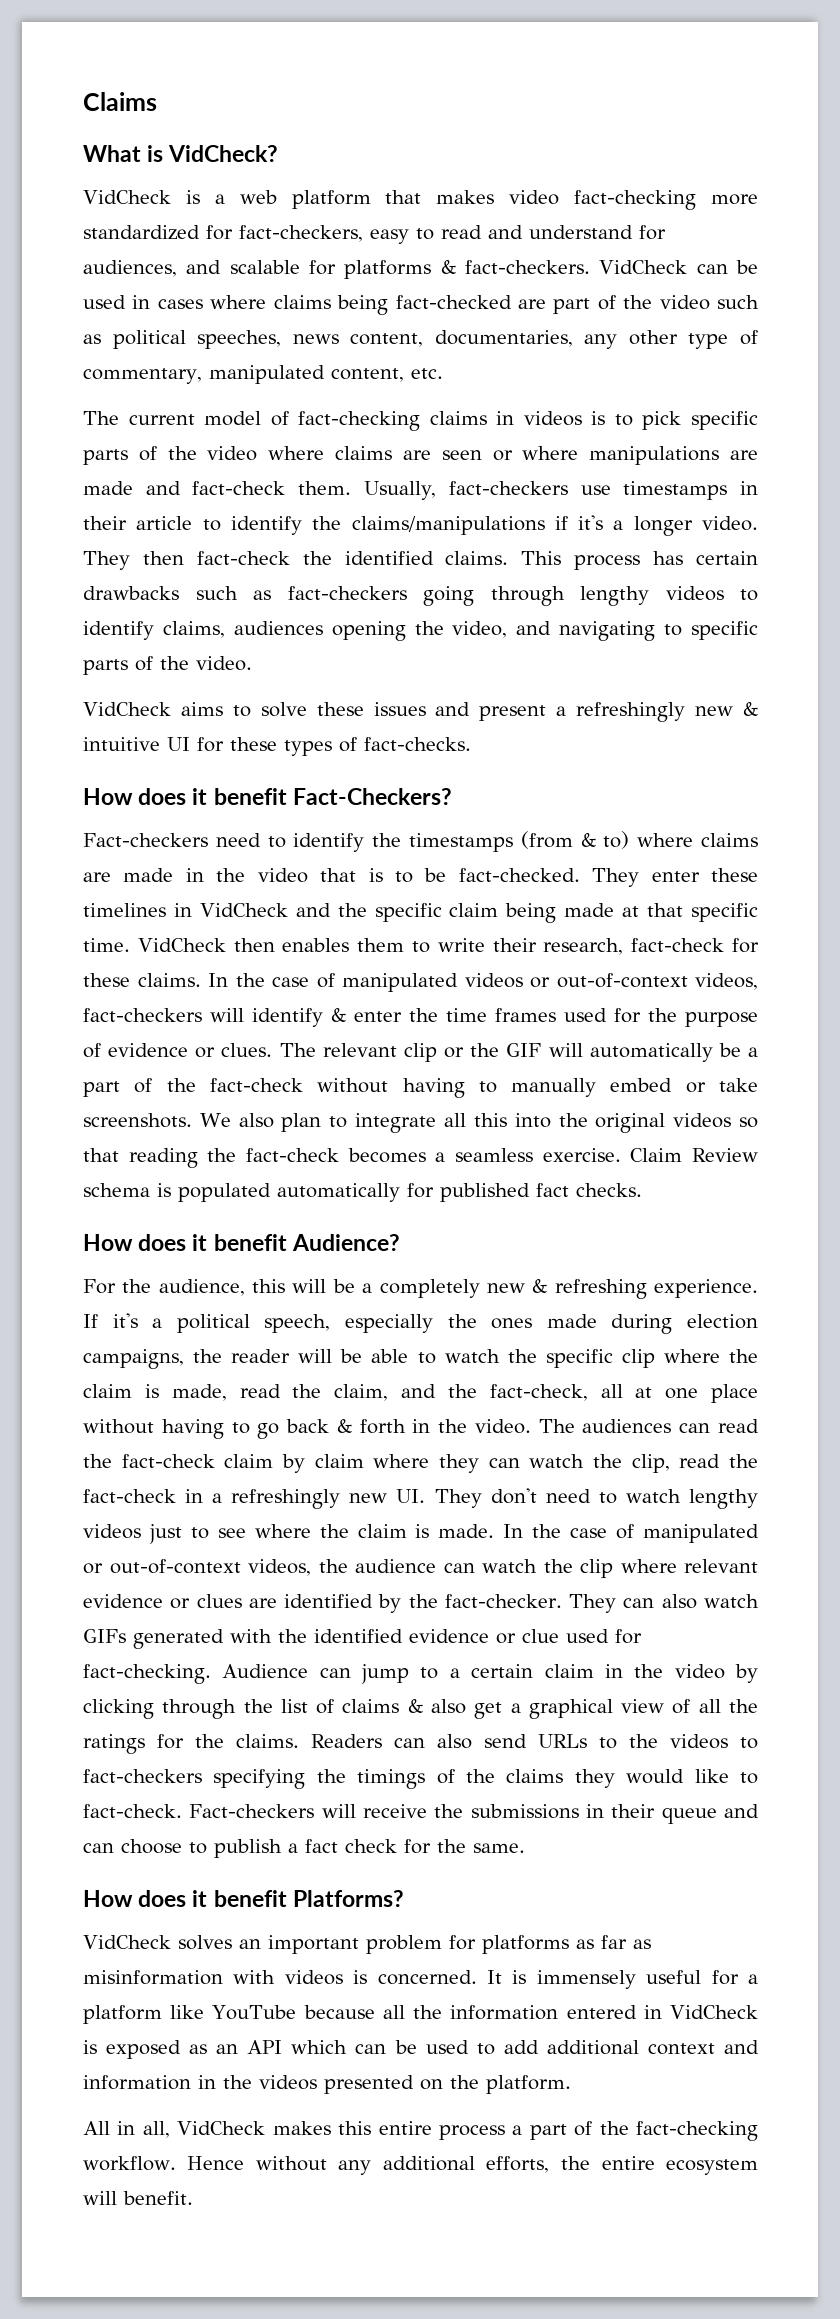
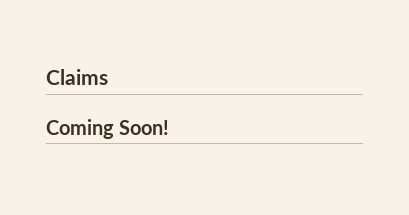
[83,145,279,162] [83,190,758,210] [83,225,666,244] [83,259,759,279] [83,295,759,315] [83,330,758,349] [83,365,443,384] [83,411,758,431] [83,446,758,465] [83,481,758,500] [83,515,758,536] [83,551,759,570] [83,586,758,606] [83,621,759,641] [83,656,252,675] [83,701,759,722] [83,737,471,756] [83,788,452,805] [83,831,758,852] [83,868,758,887] [83,903,759,923] [83,938,759,955] [83,973,758,992] [83,1007,758,1027] [83,1043,758,1062] [83,1078,758,1098] [83,1113,758,1133] [83,1148,758,1168] [83,1183,642,1202] [83,1234,400,1251] [83,1278,759,1299] [83,1313,759,1334] [83,1349,758,1369] [83,1384,759,1403] [83,1418,759,1439] [83,1454,758,1473] [83,1488,758,1509] [83,1524,759,1544] [83,1559,758,1578] [83,1594,760,1613] [83,1629,642,1649] [83,1664,759,1684] [83,1698,759,1719] [83,1734,758,1754] [83,1769,758,1789] [83,1804,759,1824] [83,1839,525,1858] [83,1890,404,1907] [83,1935,651,1954] [83,1970,758,1989] [83,2005,759,2024] [83,2040,760,2059] [83,2075,571,2094] [83,2121,758,2141] [83,2156,758,2175] [83,2191,193,2205] What is VidCheck? // VidCheck is a web platform that makes video fact-checking more standardized for fact-checkers, easy to read and understand for audiences, and scalable for platforms & fact-checkers. VidCheck can be used in cases where claims being fact-checked are part of the video such as political speeches, news content, documentaries, any other type of commentary, manipulated content, etc. // The current model of fact-checking claims in videos is to pick specific parts of the video where claims are seen or where manipulations are made and fact-check them. Usually, fact-checkers use timestamps in their article to identify the claims/manipulations if it's a longer video. They then fact-check the identified claims. This process has certain drawbacks such as fact-checkers going through lengthy videos to identify claims, audiences opening the video, and navigating to specific parts of the video. // VidCheck aims to solve these issues and present a refreshingly new & intuitive UI for these types of fact-checks. // How does it benefit Fact-Checkers? // Fact-checkers need to identify the timestamps (from & to) where claims are made in the video that is to be fact-checked. They enter these timelines in VidCheck and the specific claim being made at that specific time. VidCheck then enables them to write their research, fact-check for these claims. In the case of manipulated videos or out-of-context videos, fact-checkers will identify & enter the time frames used for the purpose of evidence or clues. The relevant clip or the GIF will automatically be a part of the fact-check without having to manually embed or take screenshots. We also plan to integrate all this into the original videos so that reading the fact-check becomes a seamless exercise. Claim Review schema is populated automatically for published fact checks. // How does it benefit Audience? // For the audience, this will be a completely new & refreshing experience. If it's a political speech, especially the ones made during election campaigns, the reader will be able to watch the specific clip where the claim is made, read the claim, and the fact-check, all at one place without having to go back & forth in the video. The audiences can read the fact-check claim by claim where they can watch the clip, read the fact-check in a refreshingly new UI. They don't need to watch lengthy videos just to see where the claim is made. In the case of manipulated or out-of-context videos, the audience can watch the clip where relevant evidence or clues are identified by the fact-checker. They can also watch GIFs generated with the identified evidence or clue used for fact-checking. Audience can jump to a certain claim in the video by clicking through the list of claims & also get a graphical view of all the ratings for the claims. Readers can also send URLs to the videos to fact-checkers specifying the timings of the claims they would like to fact-check. Fact-checkers will receive the submissions in their queue and can choose to publish a fact check for the same. // How does it benefit Platforms? // VidCheck solves an important problem for platforms as far as misinformation with videos is concerned. It is immensely useful for a platform like YouTube because all the information entered in VidCheck is exposed as an API which can be used to add additional context and information in the videos presented on the platform. // All in all, VidCheck makes this entire process a part of the fact-checking workflow. Hence without any additional efforts, the entire ecosystem will benefit. -> [46,119,170,139] Coming Soon!

